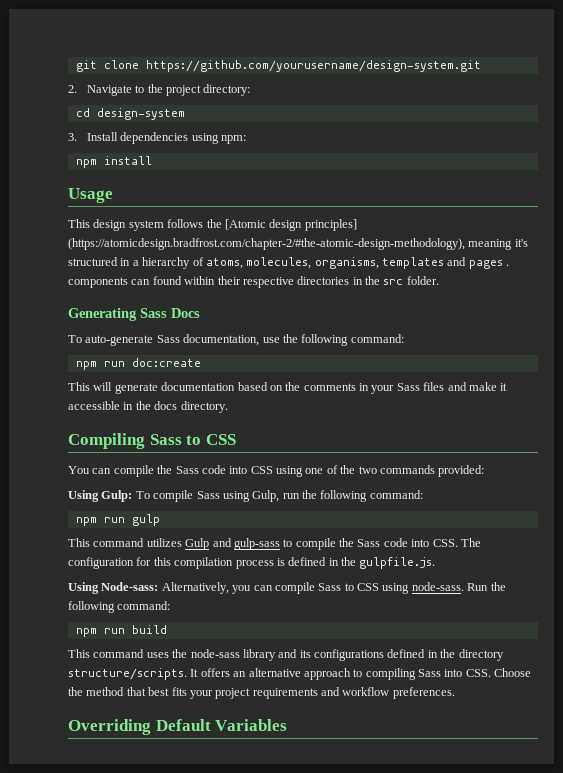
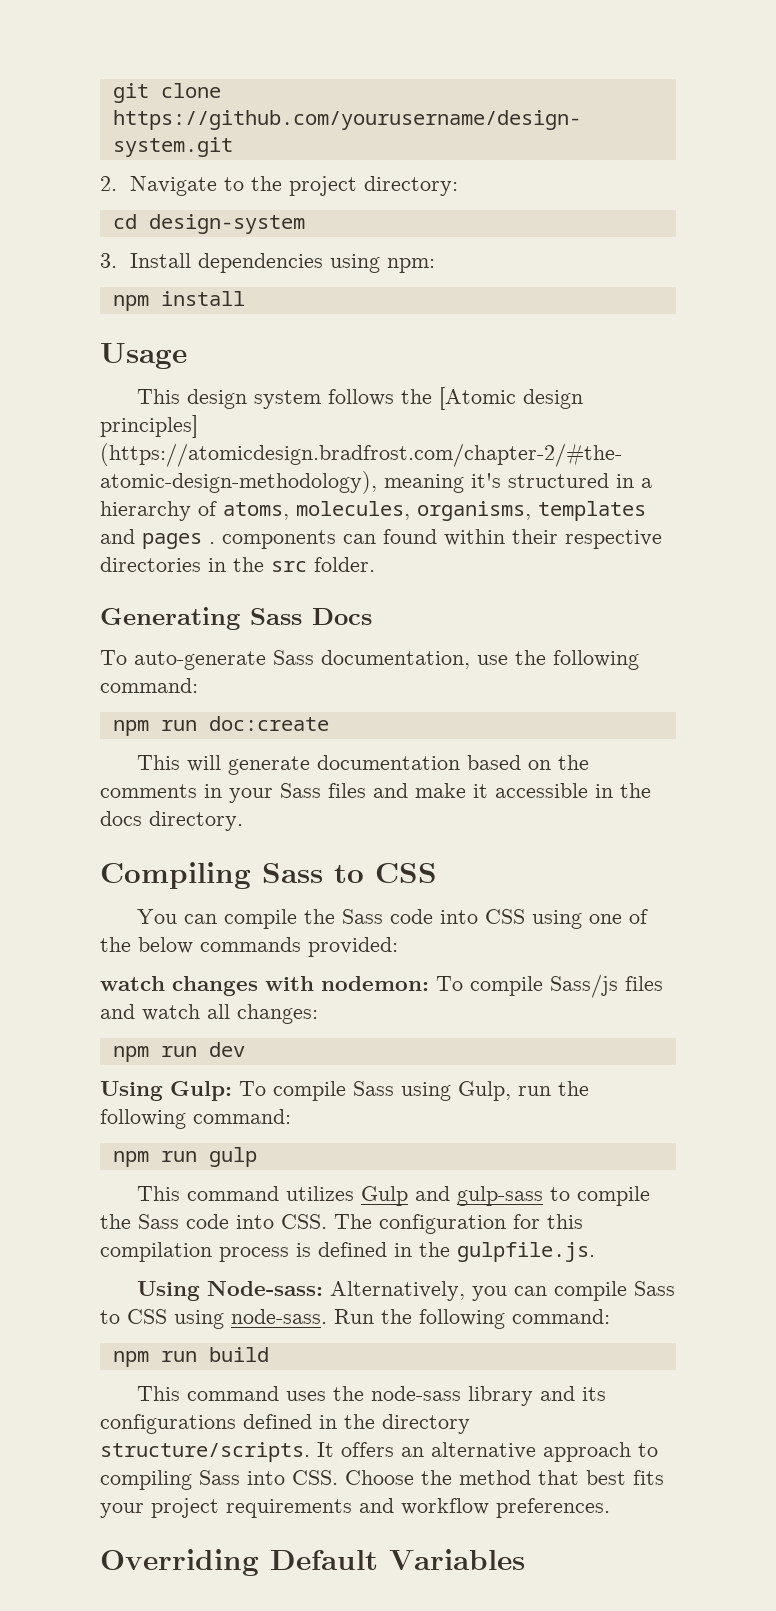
[358,466,377,474] two -> [138,937,193,954] below
(485, 471) none -> [100,974,663,998] [100,1004,318,1024] [112,1042,245,1062] // watch changes with nodemon: To compile Sass/js files and watch all changes: // npm run dev

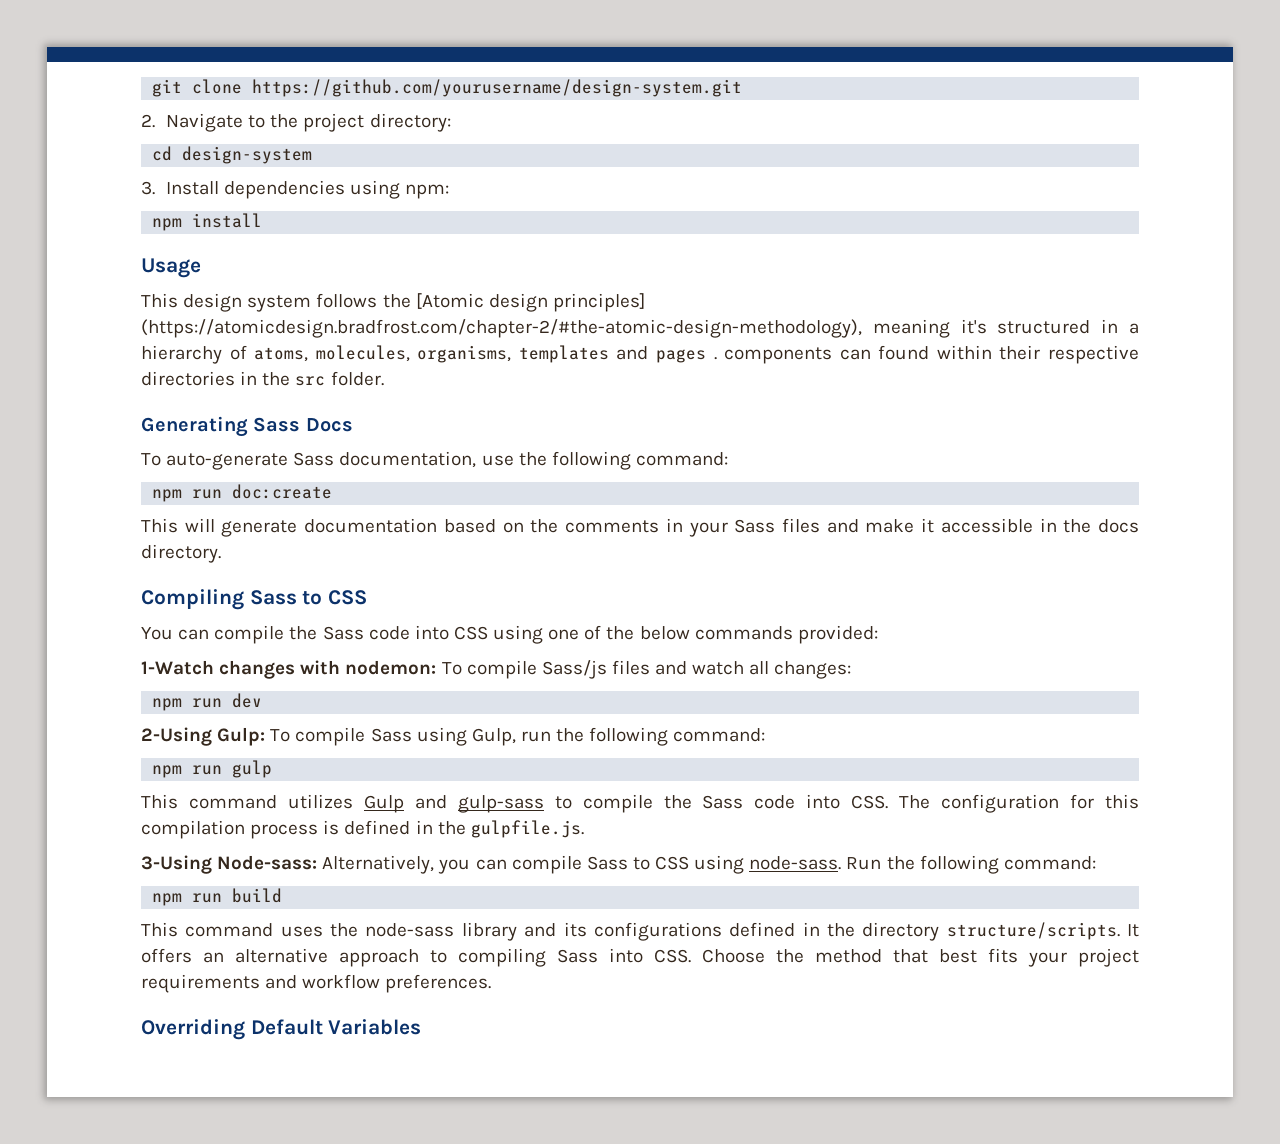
[100,976,165,991] watch -> [141,660,214,675] 1-Watch
[100,1081,163,1101] Using -> [141,727,212,746] 2-Using
[136,1281,200,1301] Using -> [141,855,212,874] 3-Using

